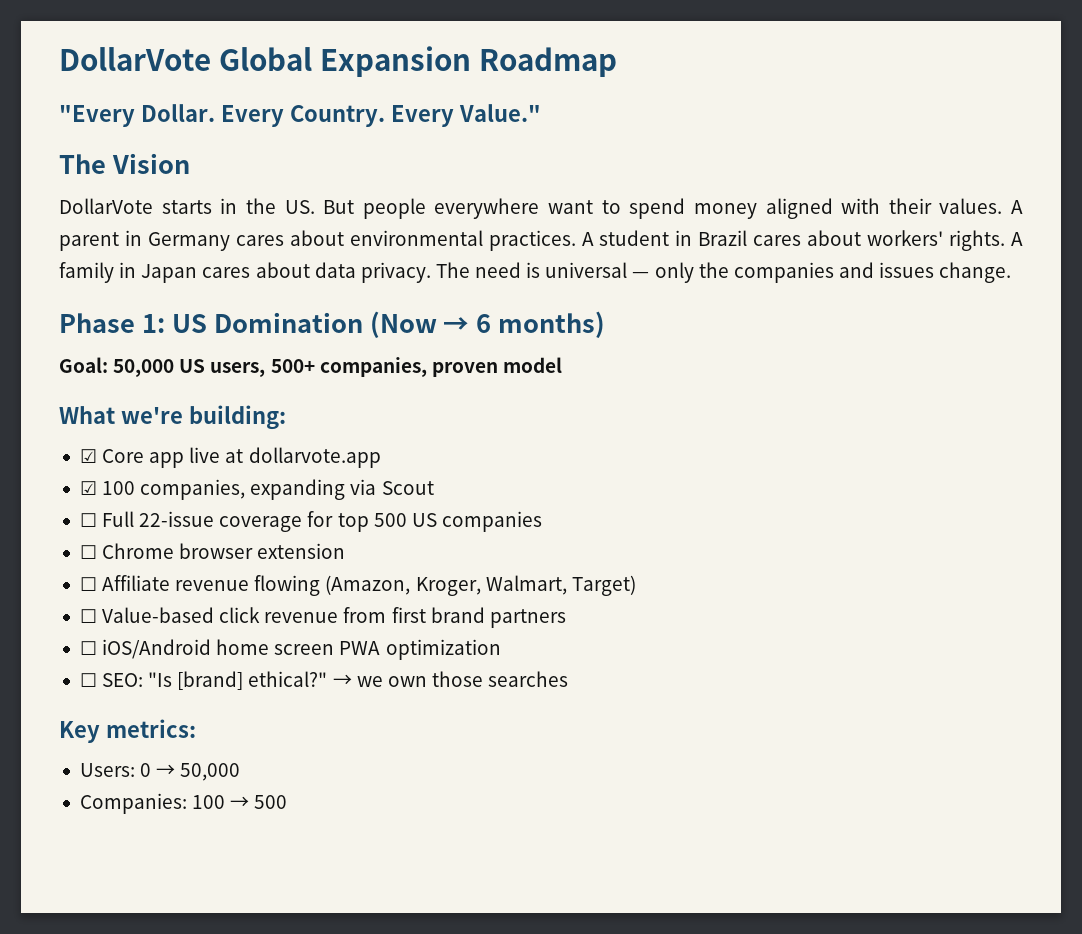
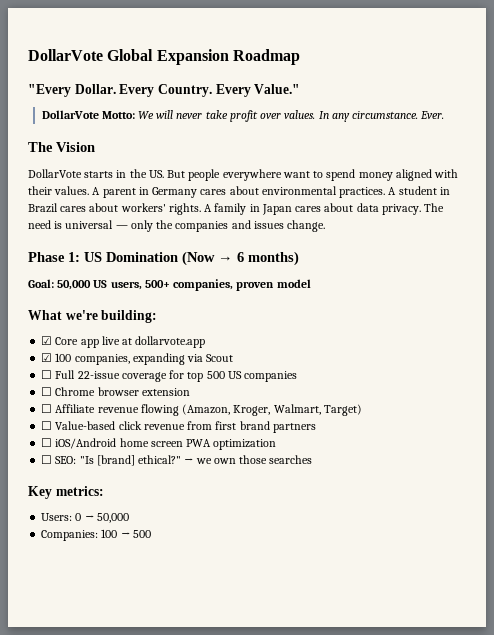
(541, 113) none -> [41,110,445,122] // DollarVote Motto: We will never take profit over values. In any circumstance. Ever.

